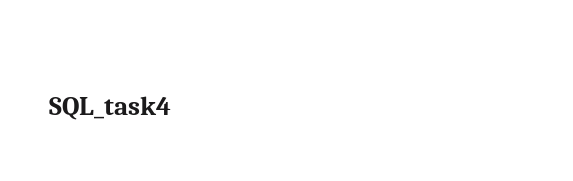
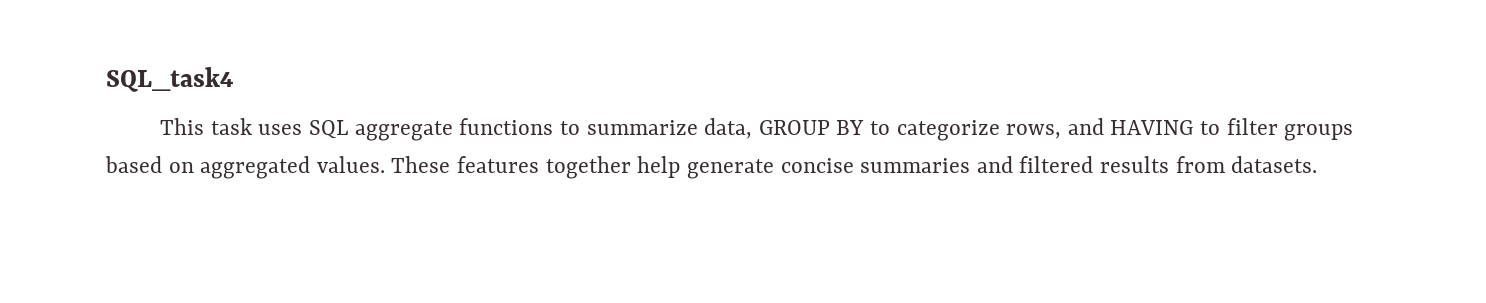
(171, 108) none -> [160,118,1354,141] [105,156,1318,179] // This task uses SQL aggregate functions to summarize data, GROUP BY to categorize rows, and HAVING to filter groups based on aggregated values. These features together help generate concise summaries and filtered results from datasets.

